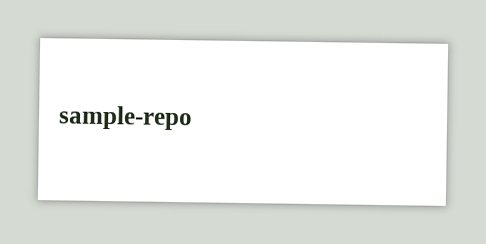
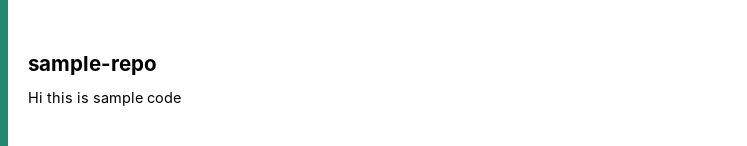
(193, 118) none -> [28,92,181,106] // Hi this is sample code

